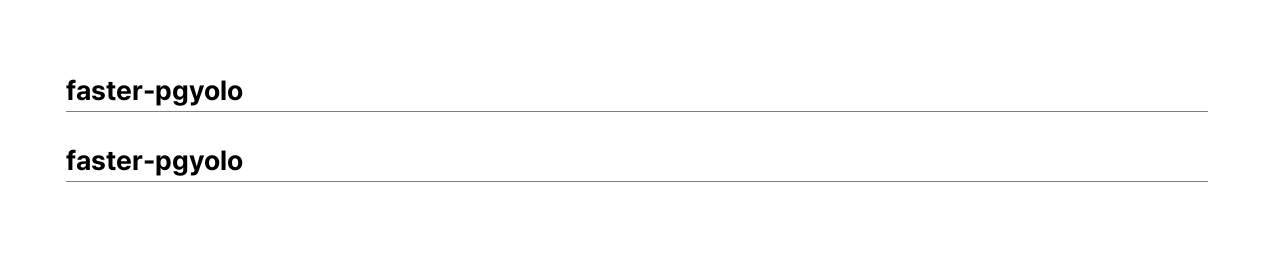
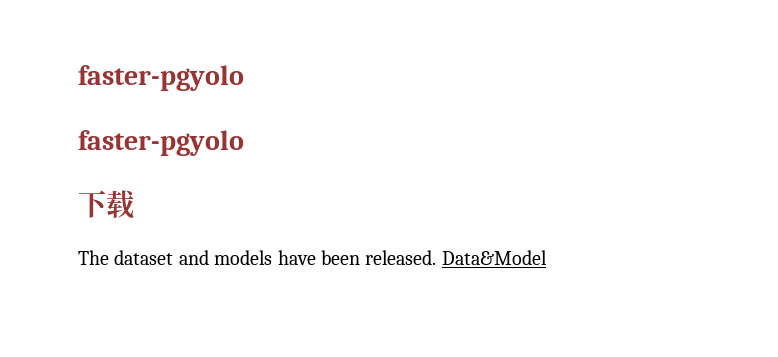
(243, 162) none -> [78,190,135,219] [78,250,547,265] // 下载 // The dataset and models have been released. Data&Model

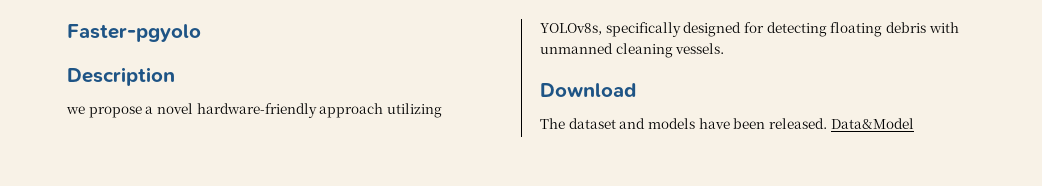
[78,65,244,91] [78,130,244,156] [78,190,135,219] faster-pgyolo // faster-pgyolo // 下载 -> [67,24,201,42] [67,67,175,86] [66,103,442,118] [540,22,959,37] [540,43,725,58] [540,83,636,97] Faster-pgyolo // Description // we propose a novel hardware-friendly approach utilizing YOLOv8s, specifically designed for detecting floating debris with unmanned cleaning vessels. // Download

